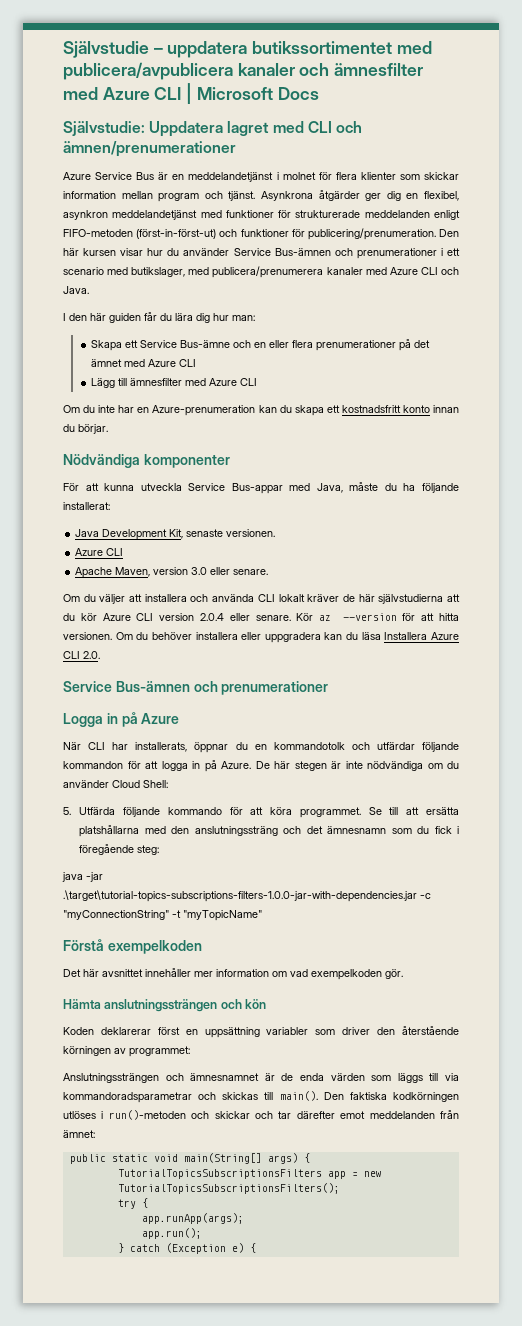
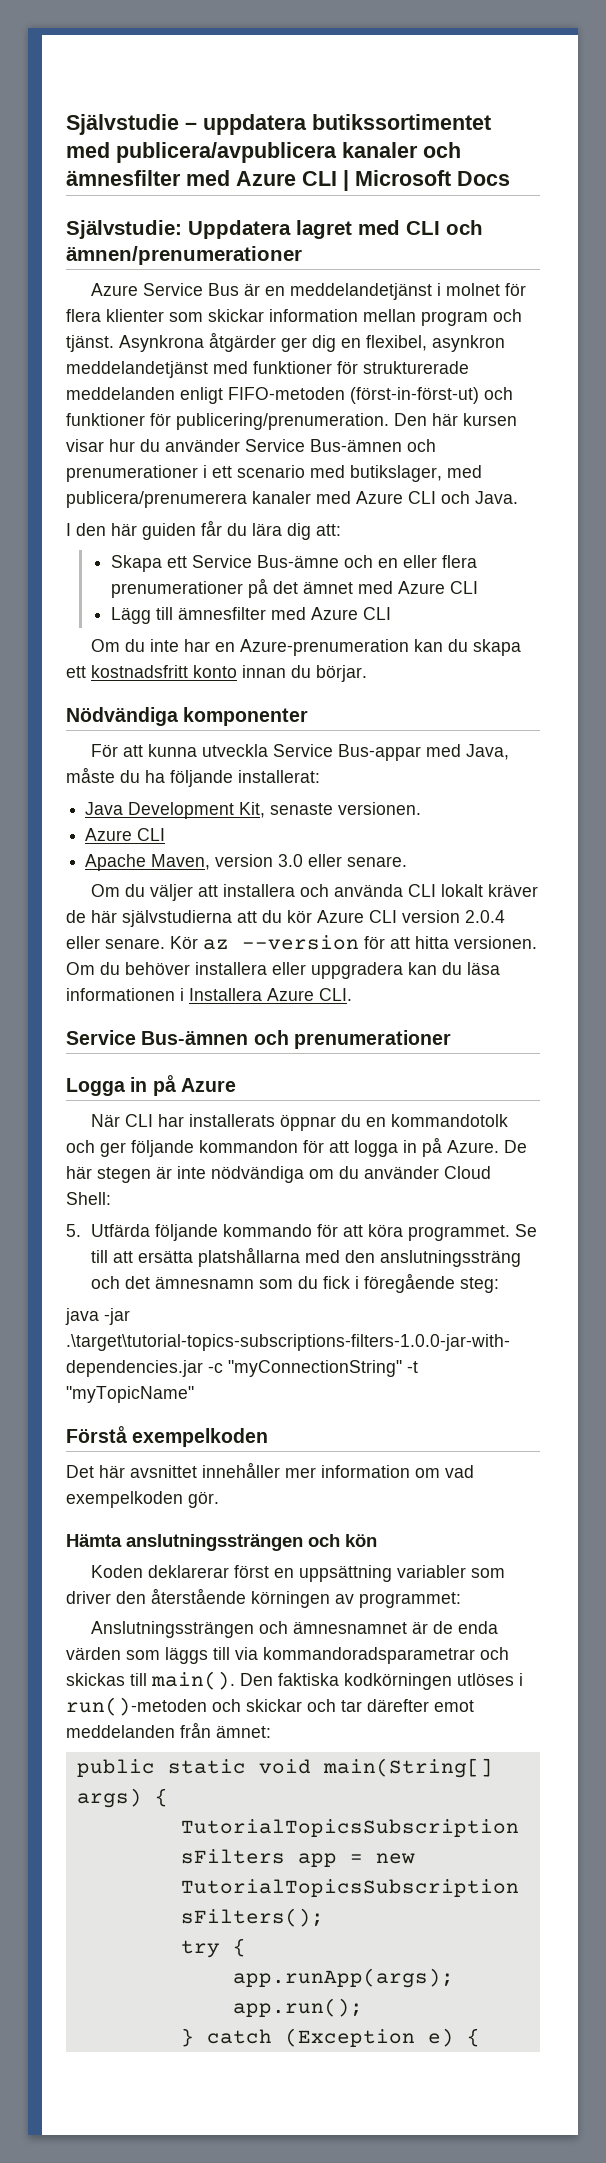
[213,313,255,321] hur man: -> [316,524,341,536] att:
[384,632,459,640] [63,651,100,659] Installera Azure CLI 2.0. -> [66,988,352,1001] informationen i Installera Azure CLI.
[135,742,188,752] installerats, -> [188,1114,275,1127] installerats
[376,742,415,750] utfärdar -> [100,1142,126,1157] ger

